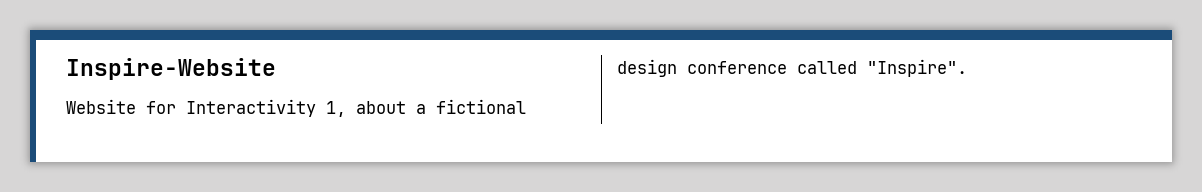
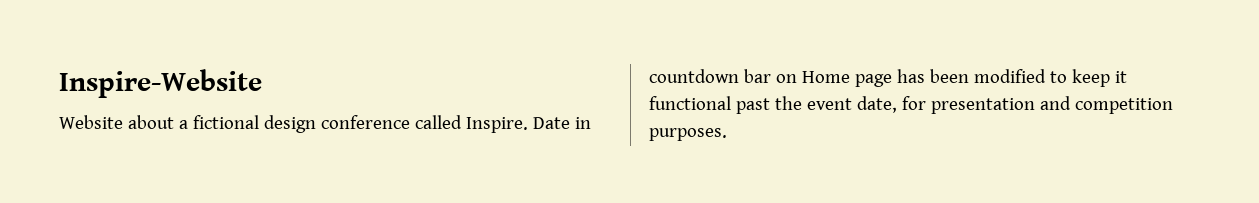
[146,99,346,117] for Interactivity 1, -> (123, 122) none
[867,59,967,77] "Inspire". -> [465,117,591,133] [649,69,1127,87] [649,96,1173,114] [649,128,727,141] Inspire. Date in countdown bar on Home page has been modified to keep it functional past the event date, for presentation and competition purposes.

